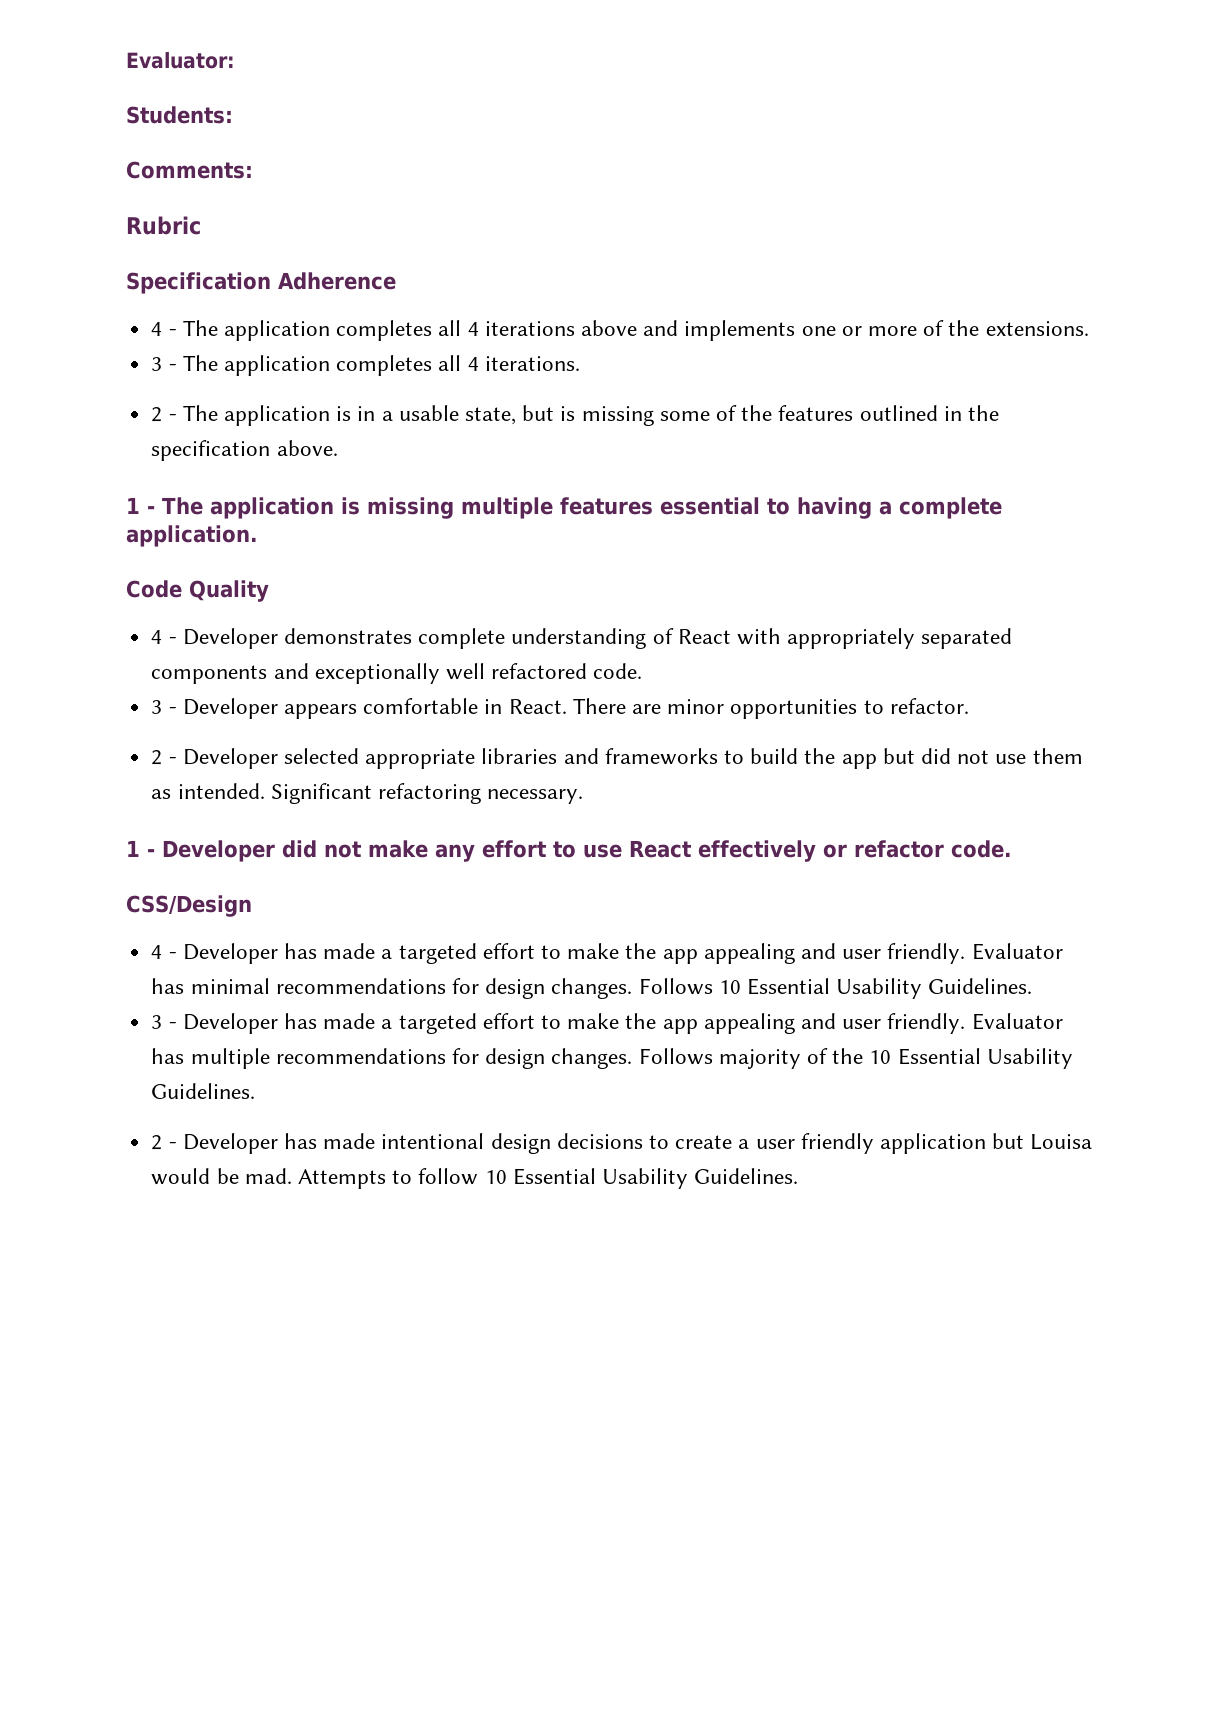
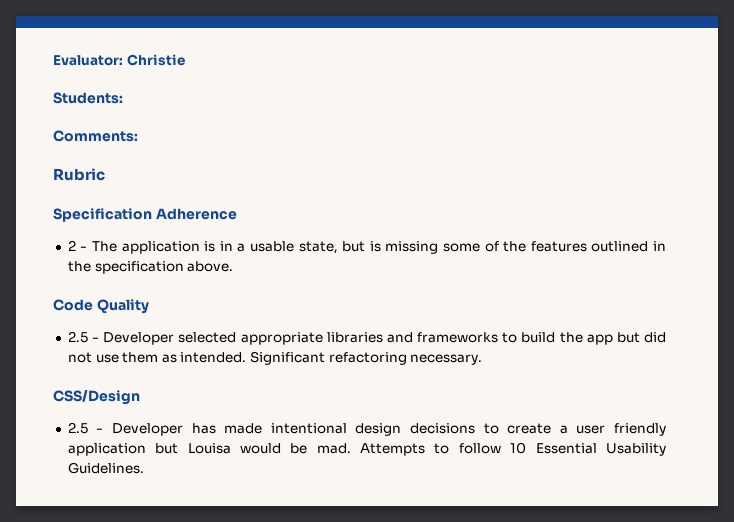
(235, 60) none -> [126,54,185,66] Christie
[151,320,1089,341] [151,355,580,376] // 4 - The application completes all 4 iterations above and implements one or more of the extensions. // 3 - The application completes all 4 iterations. -> (237, 214) none
[126,497,1002,519] [126,525,258,547] [126,580,269,602] [151,628,1013,649] [151,663,643,684] [151,698,969,719] [151,750,163,765] 1 - The application is missing multiple features essential to having a complete application. // Code Quality // 4 - Developer demonstrates complete understanding of React with appropriately separated components and exceptionally well refactored code. // 3 - Developer appears comfortable in React. There are minor opportunities to refactor. // 2 -> [53,299,149,314] [67,331,88,343] Code Quality // 2.5
[126,840,1012,862] [126,895,252,917] [151,943,1063,964] [151,978,1033,999] [151,1013,1063,1034] [151,1048,1073,1069] [151,1083,256,1099] [151,1135,163,1150] 1 - Developer did not make any effort to use React effectively or refactor code. // CSS/Design // 4 - Developer has made a targeted effort to make the app appealing and user friendly. Evaluator has minimal recommendations for design changes. Follows 10 Essential Usability Guidelines. // 3 - Developer has made a targeted effort to make the app appealing and user friendly. Evaluator has multiple recommendations for design changes. Follows majority of the 10 Essential Usability Guidelines. // 2 -> [53,390,140,405] [67,422,88,434] CSS/Design // 2.5

